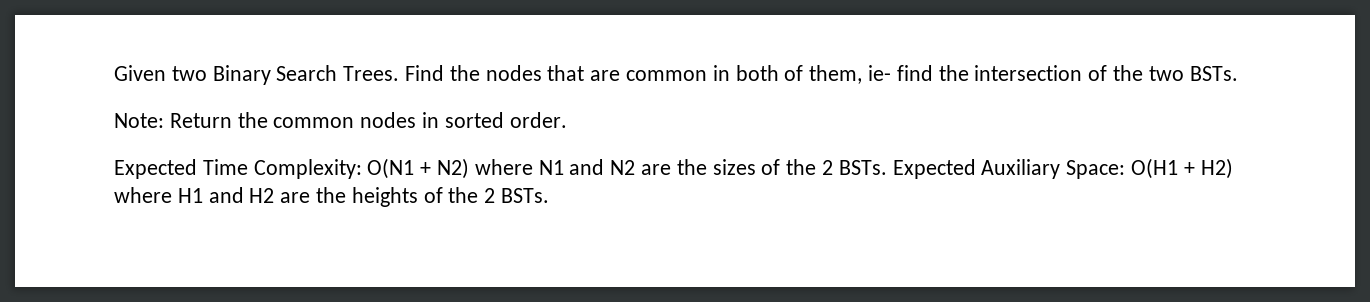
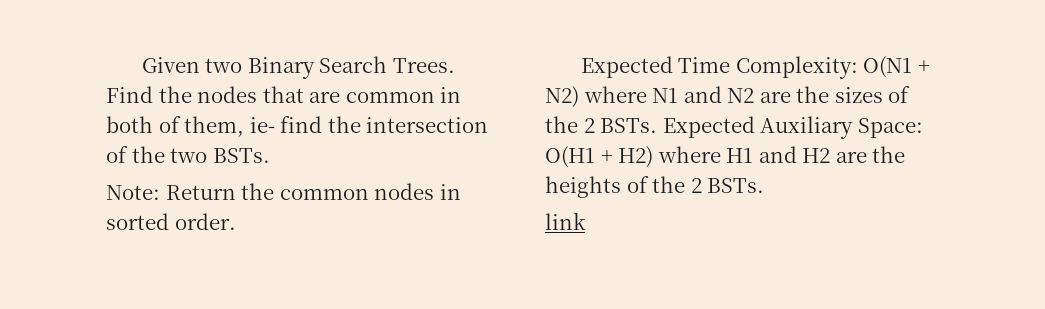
(550, 195) none -> [545,212,586,230] // link

